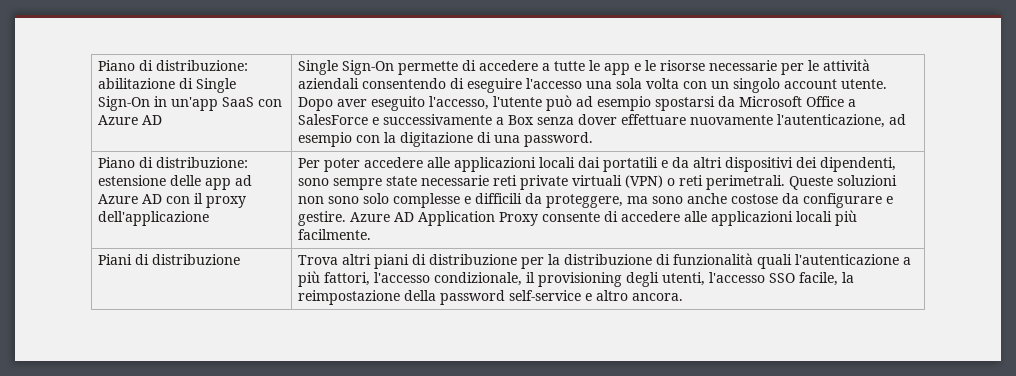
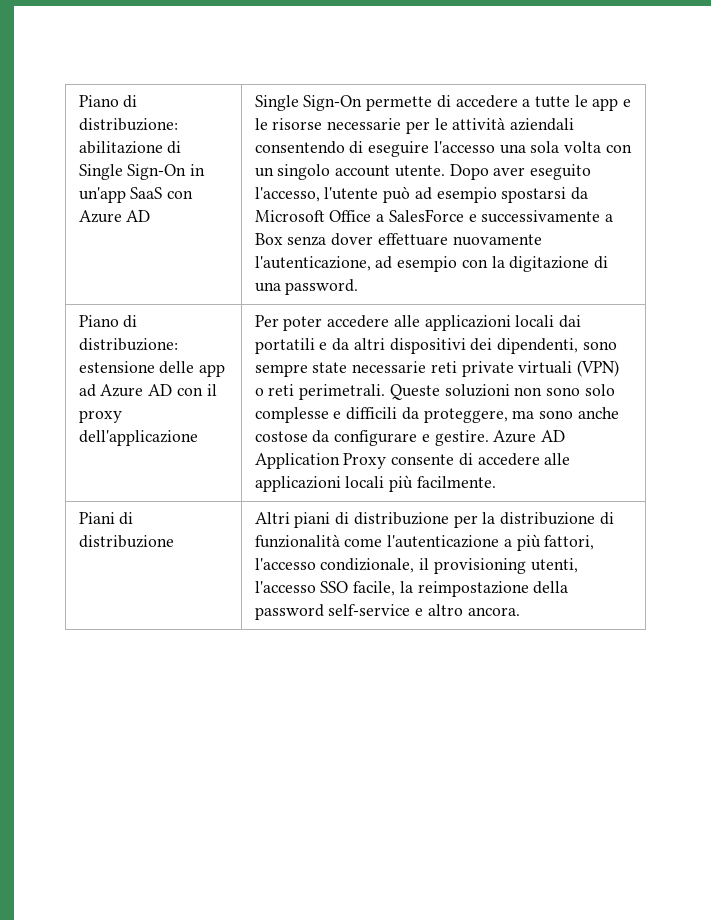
[298,254,372,265] Trova altri -> [254,512,290,524] Altri
[757,254,793,269] quali -> [344,538,383,547] come
[626,272,660,287] degli -> (526, 566) none

